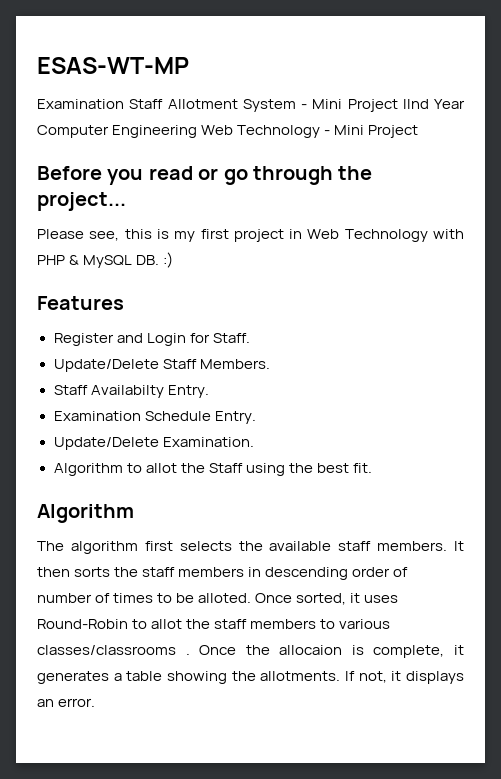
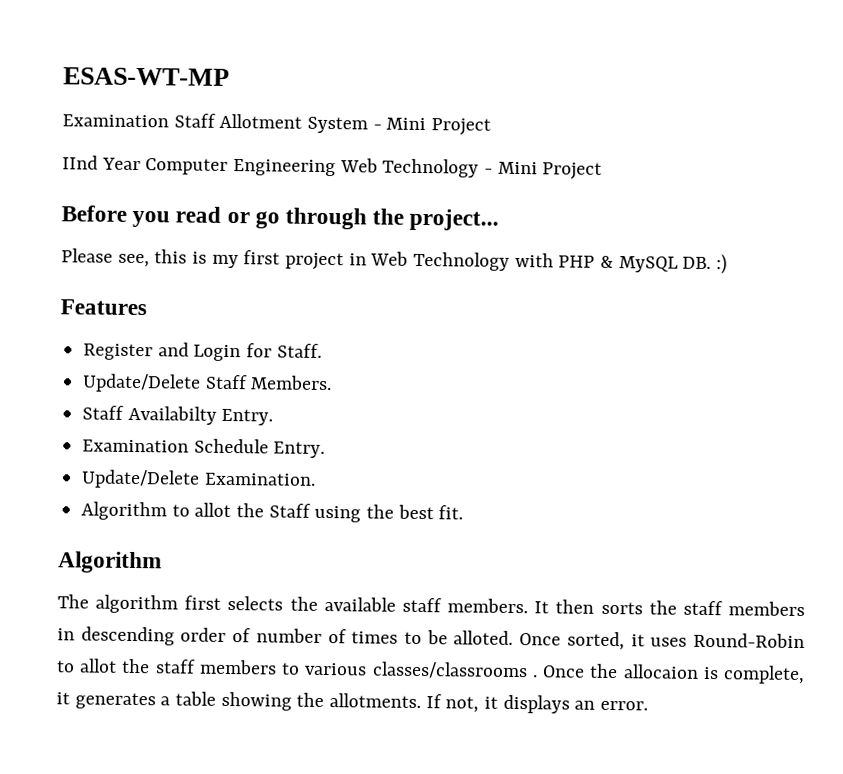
(398, 105) none -> (492, 127) //

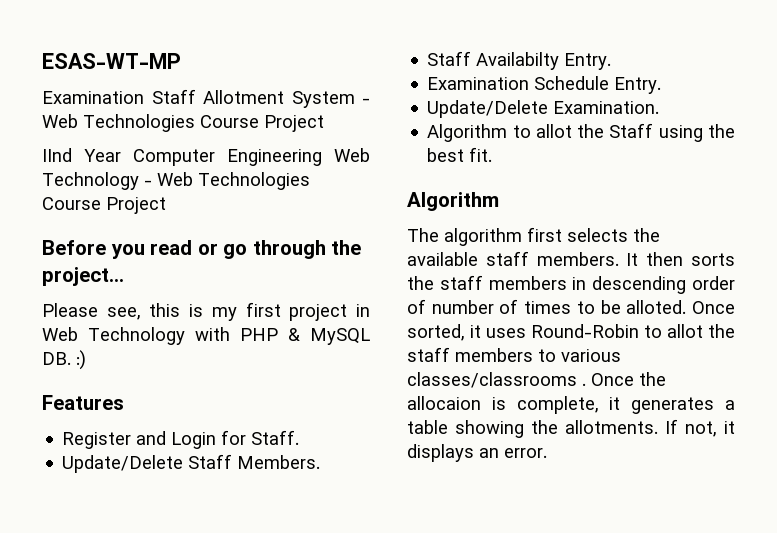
[386,117,427,131] Mini -> [42,114,259,132] Web Technologies Course
[497,161,538,175] Mini -> [157,172,310,190] [42,197,101,210] Web Technologies Course

